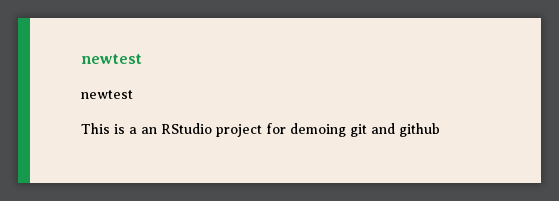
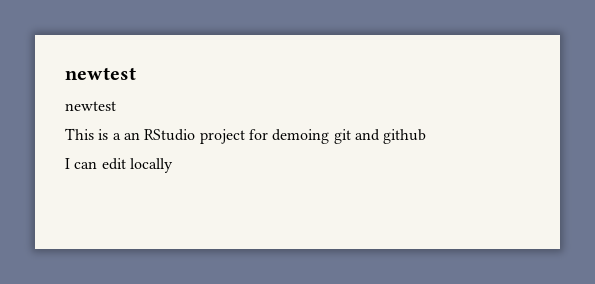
(440, 130) none -> [65,158,173,173] // I can edit locally

